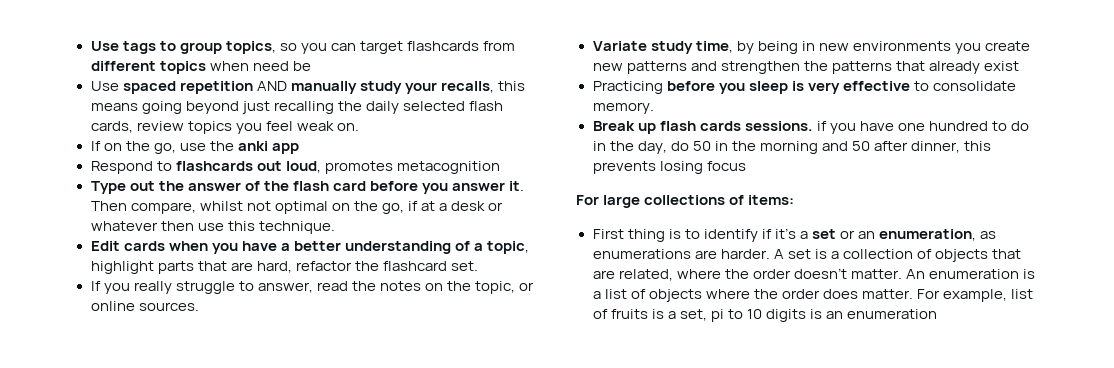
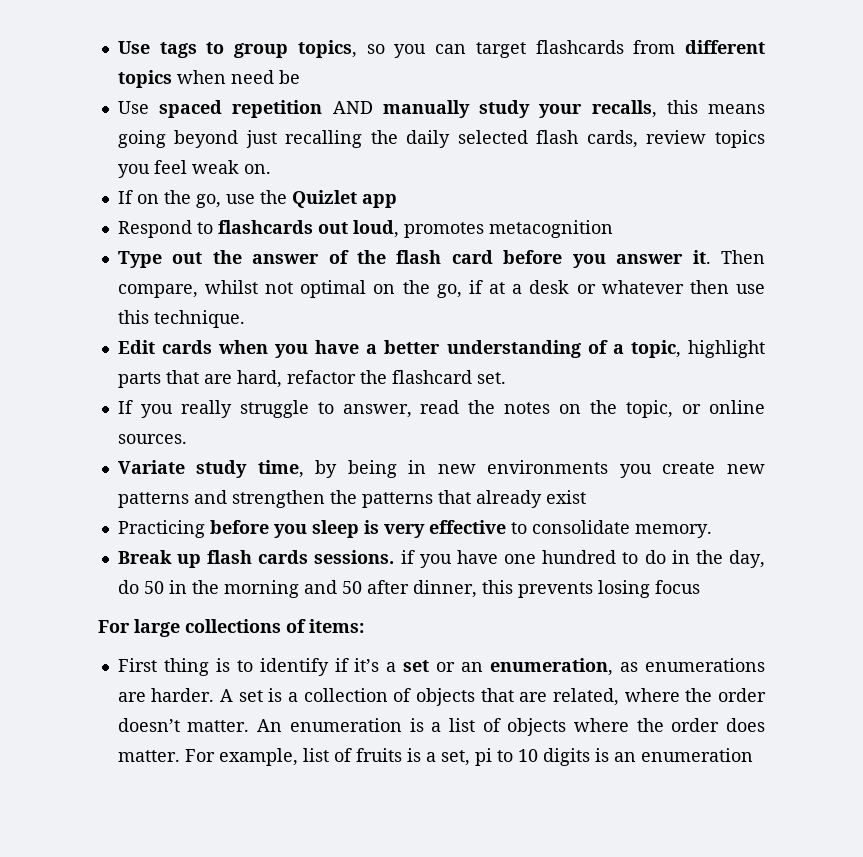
[237,141,268,151] anki -> [291,190,357,208] Quizlet

